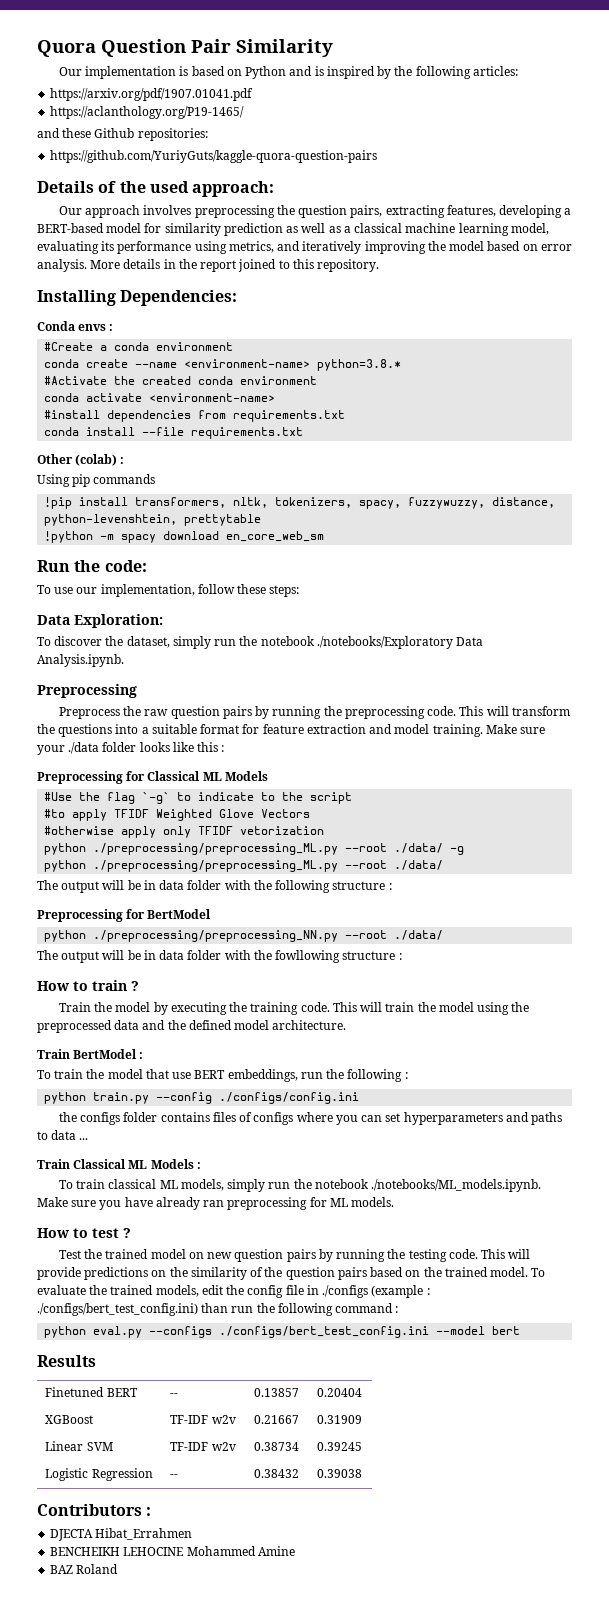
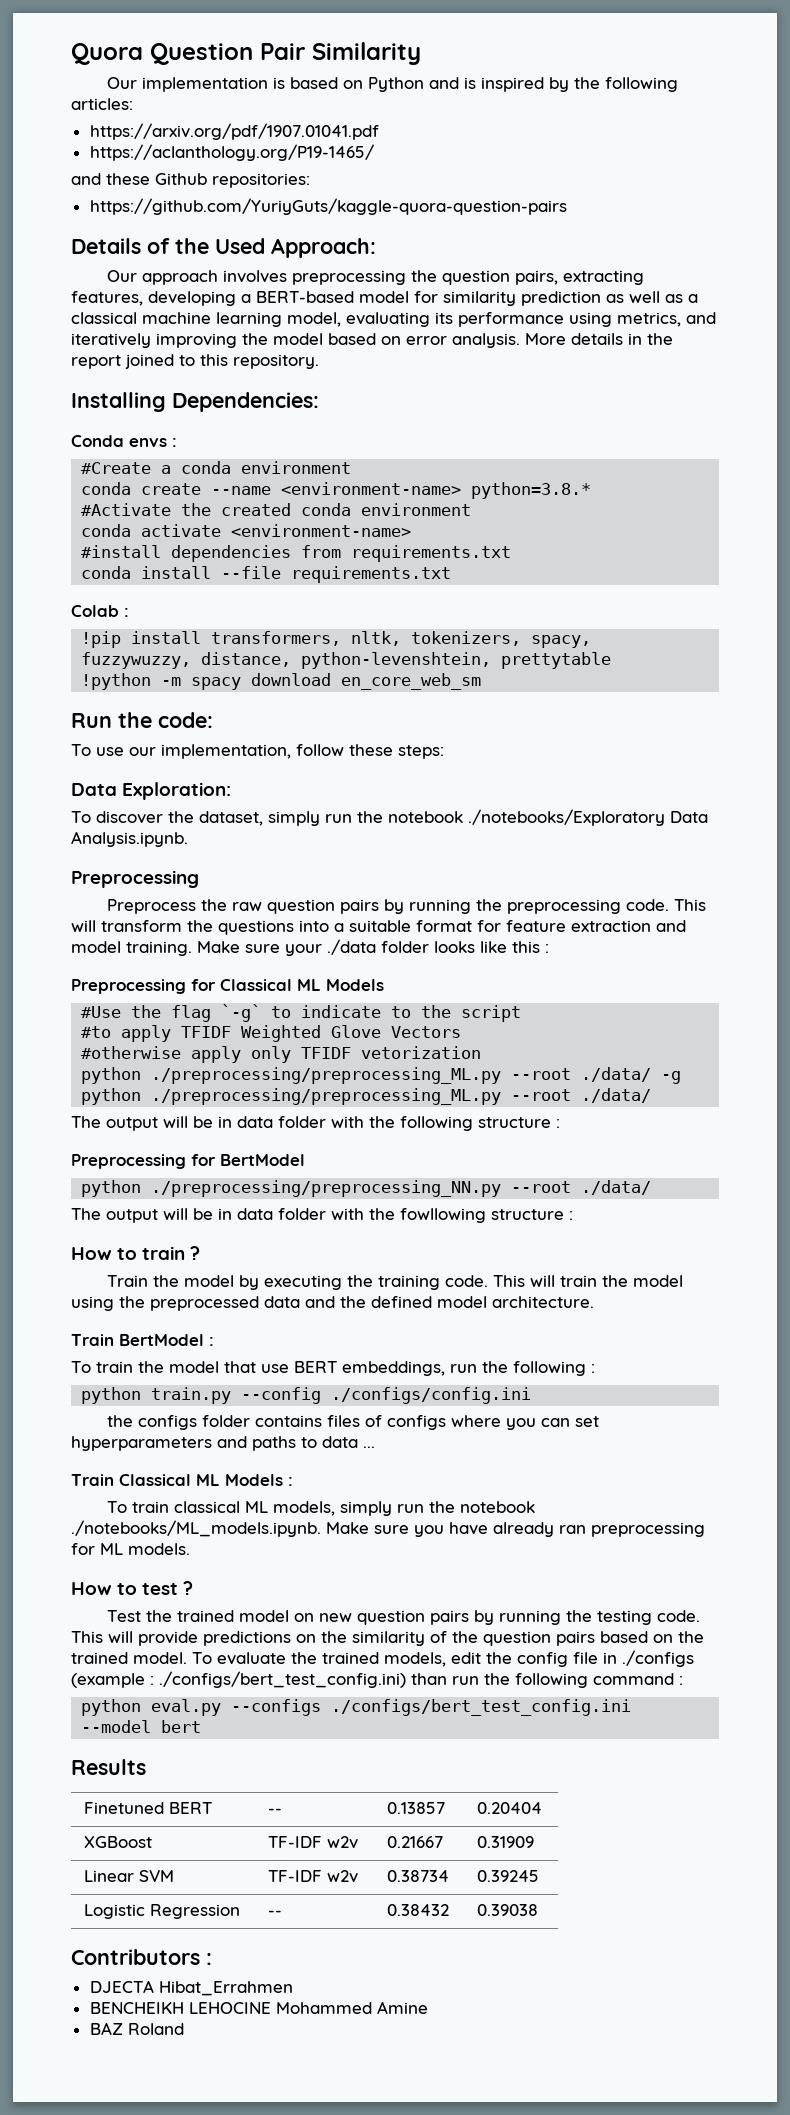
[149,181,275,197] used approach: -> [215,238,376,258] Used Approach:
[37,454,125,466] [37,474,156,487] Other (colab) : // Using pip commands -> [71,605,129,617] Colab :

